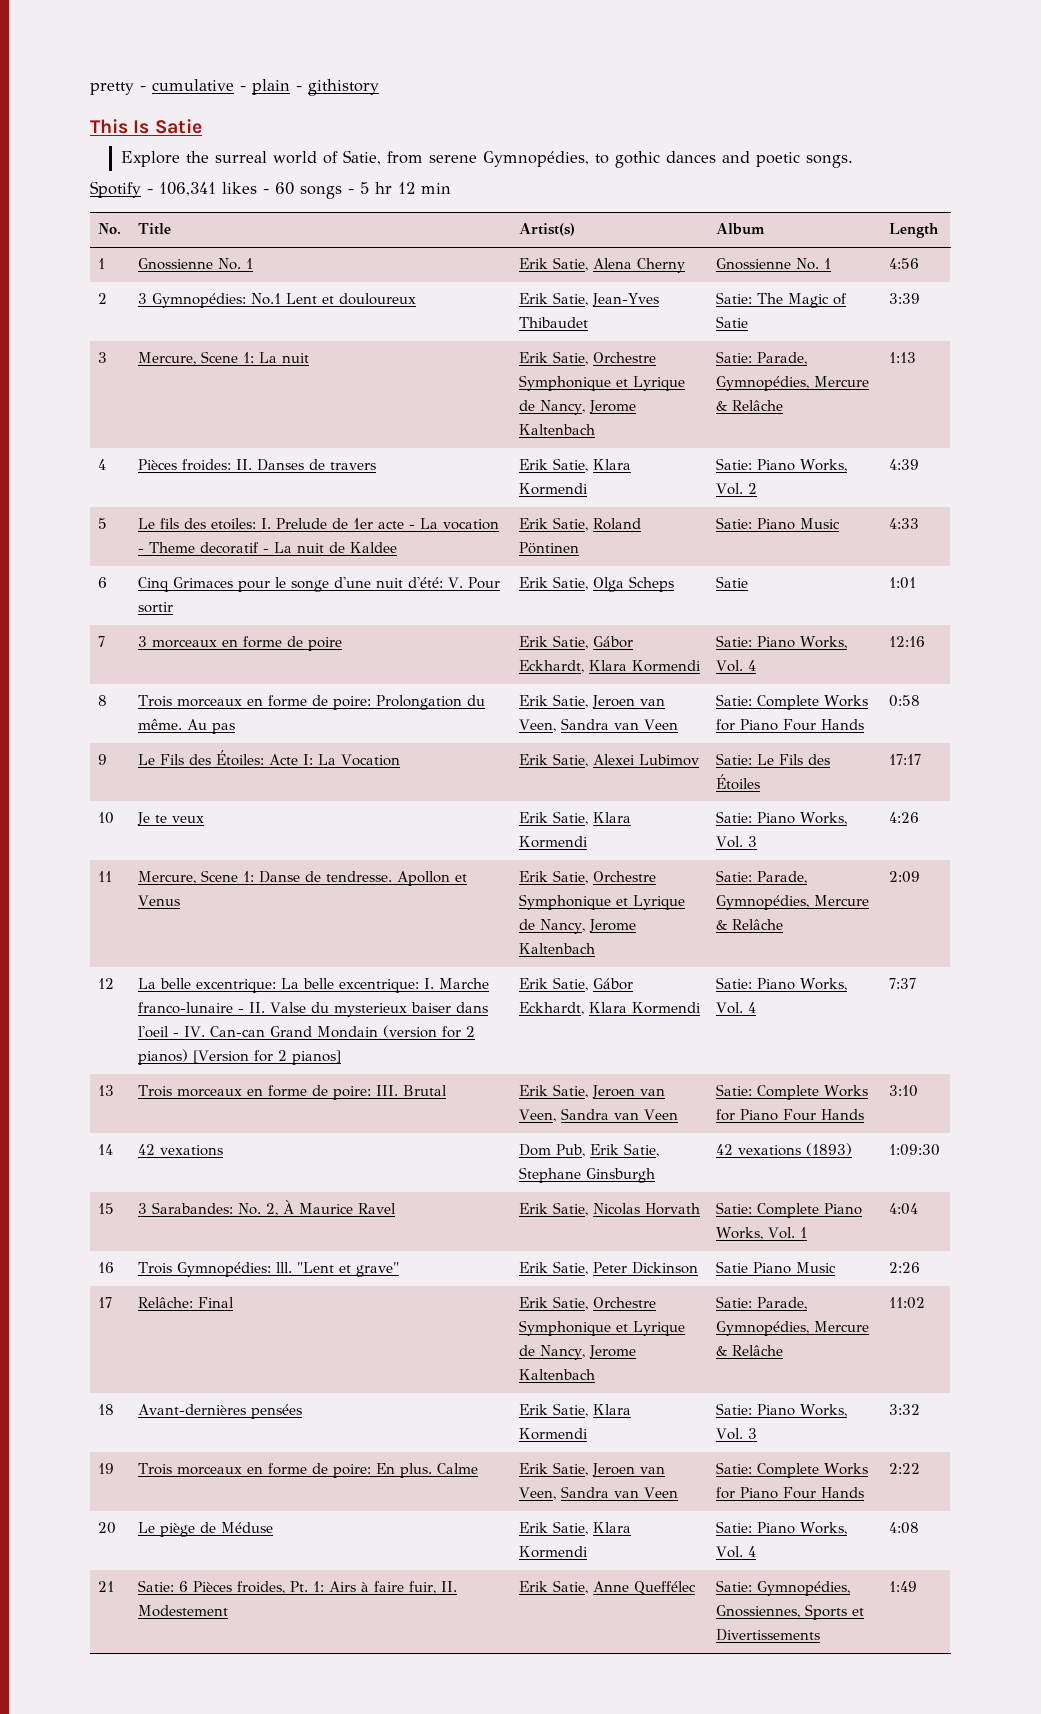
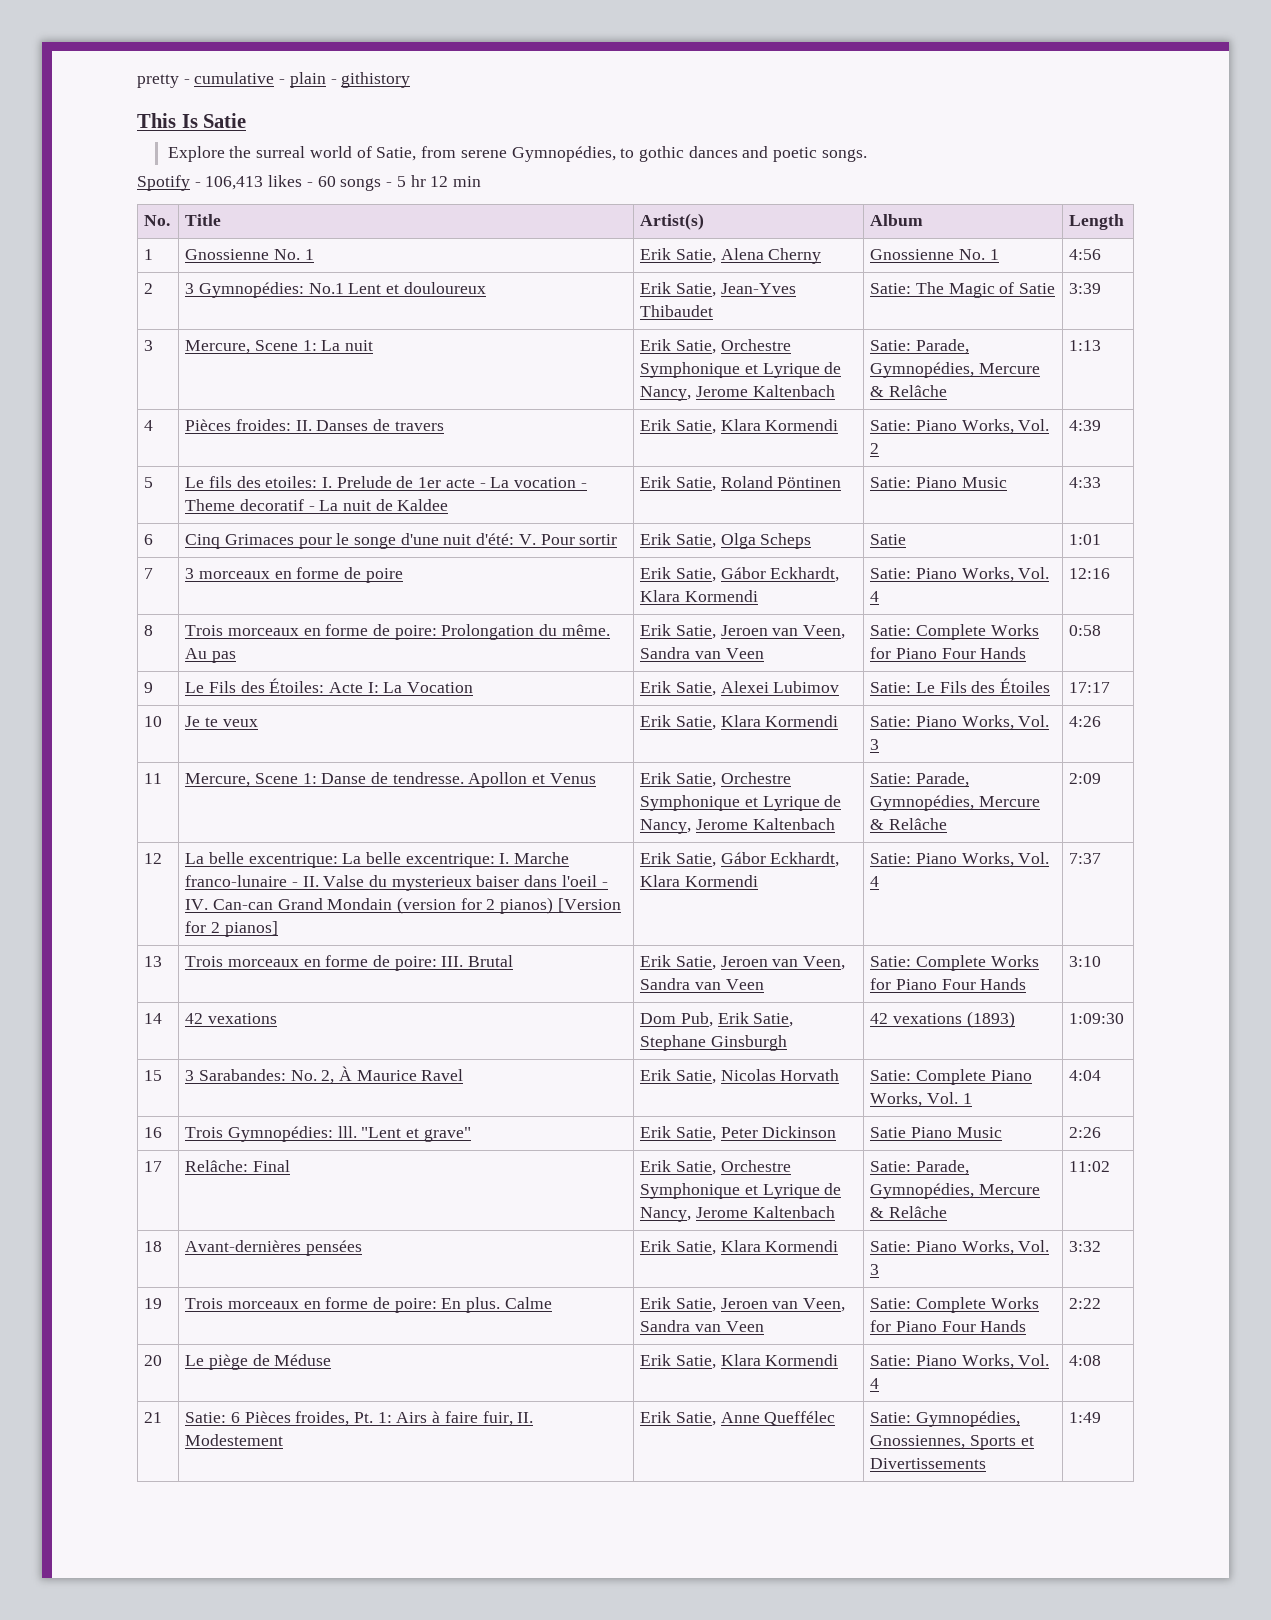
[159,182,216,196] 106,341 -> [205,176,264,190] 106,413

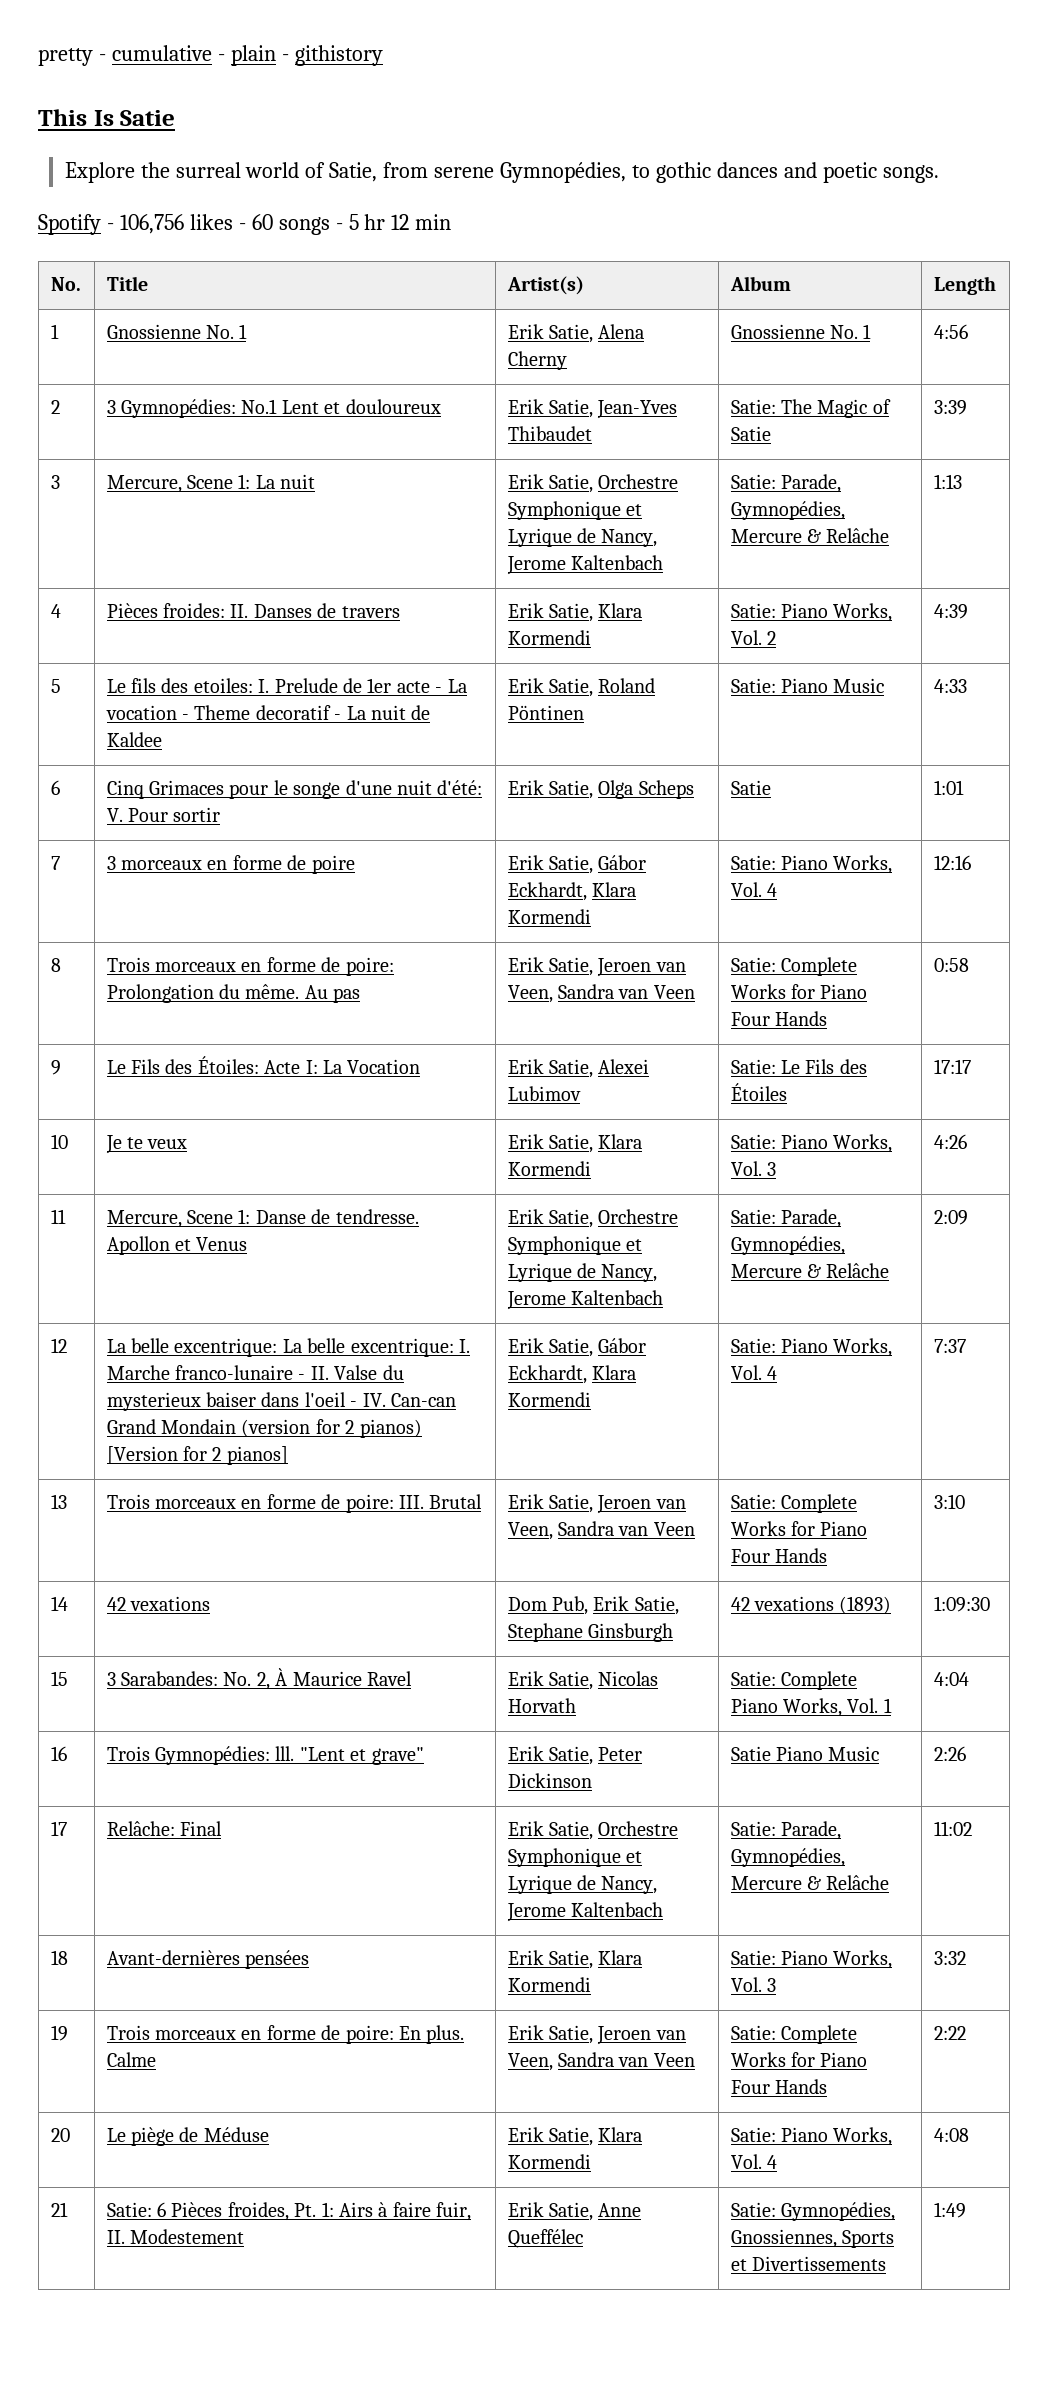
[205,176,264,190] 106,413 -> [119,214,184,234] 106,756

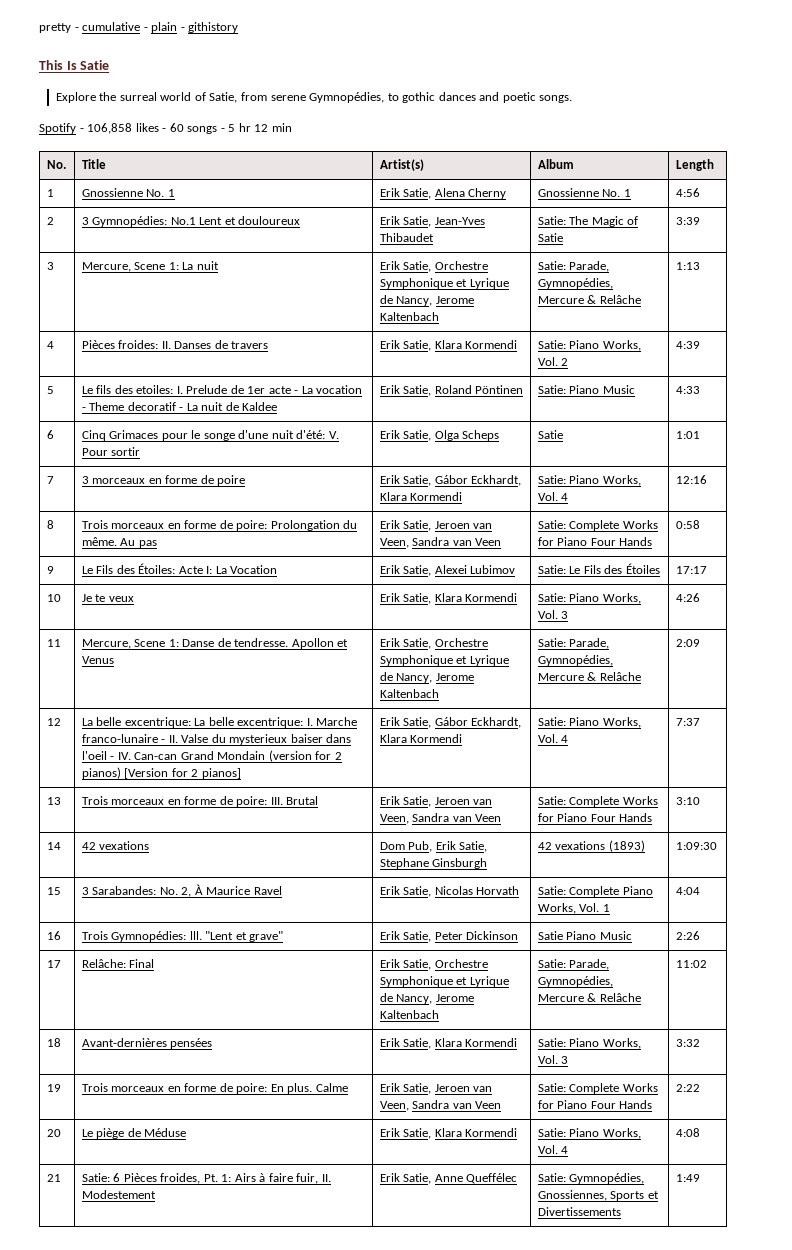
[119,214,184,234] 106,756 -> [87,123,133,134] 106,858

